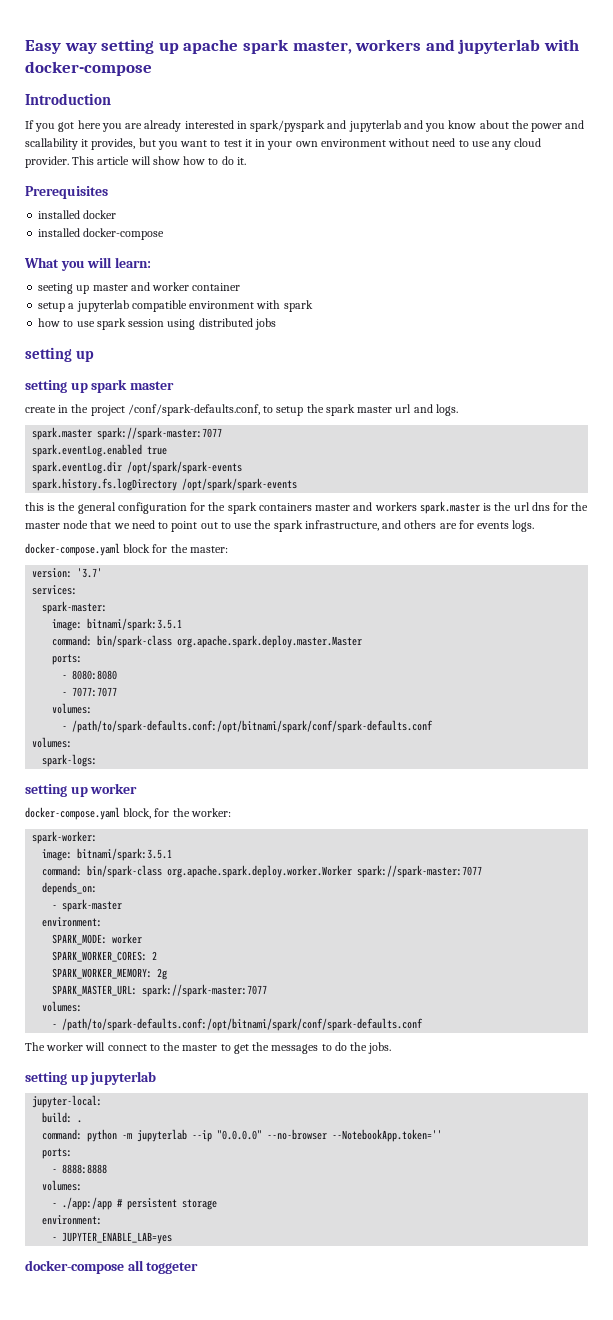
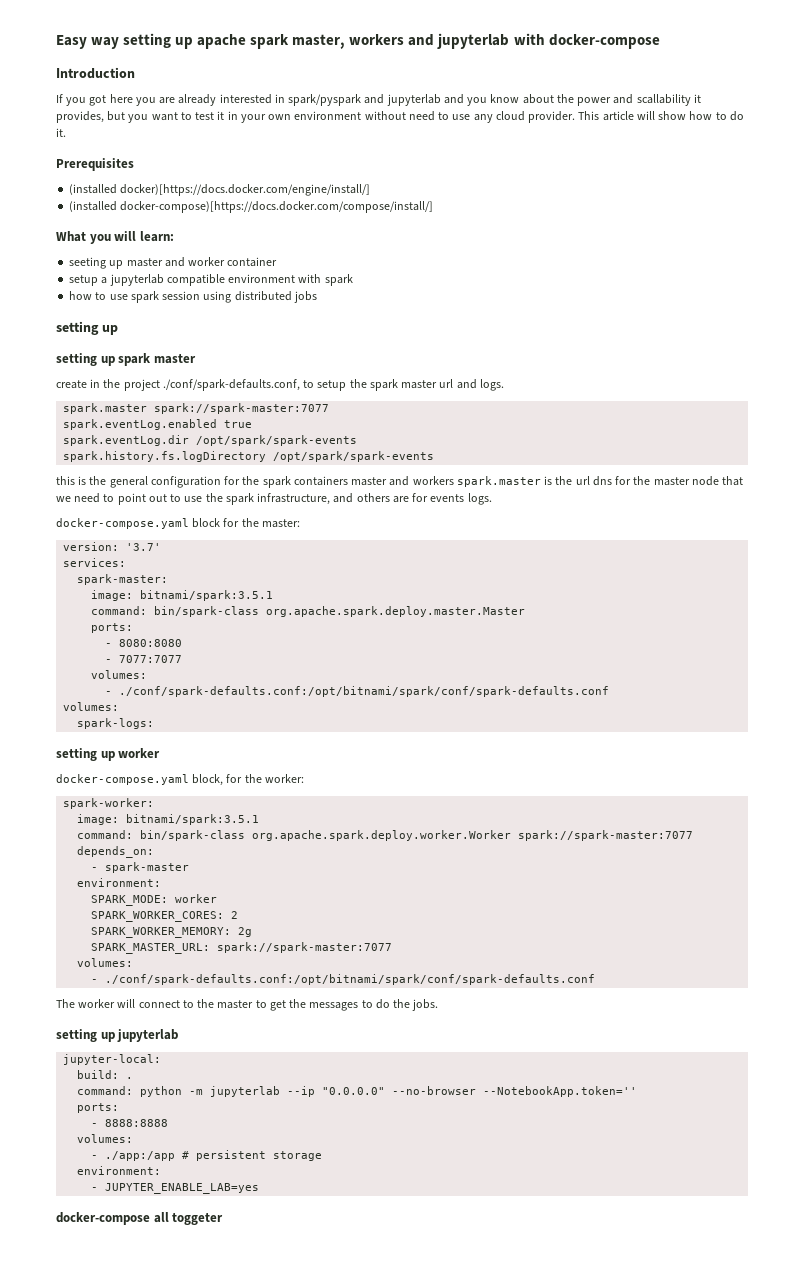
[38,210,117,219] [38,228,165,240] installed docker // installed docker-compose -> [69,184,371,196] [69,201,434,213] (installed docker)[https://docs.docker.com/engine/install/] // (installed docker-compose)[https://docs.docker.com/compose/install/]
[127,404,260,416] /conf/spark-defaults.conf, -> [162,379,300,391] ./conf/spark-defaults.conf,
[72,720,434,733] /path/to/spark-defaults.conf:/opt/bitnami/spark/conf/spark-defaults.conf -> [119,686,610,697] ./conf/spark-defaults.conf:/opt/bitnami/spark/conf/spark-defaults.conf
[62,1018,424,1031] /path/to/spark-defaults.conf:/opt/bitnami/spark/conf/spark-defaults.conf -> [105,974,596,985] ./conf/spark-defaults.conf:/opt/bitnami/spark/conf/spark-defaults.conf

